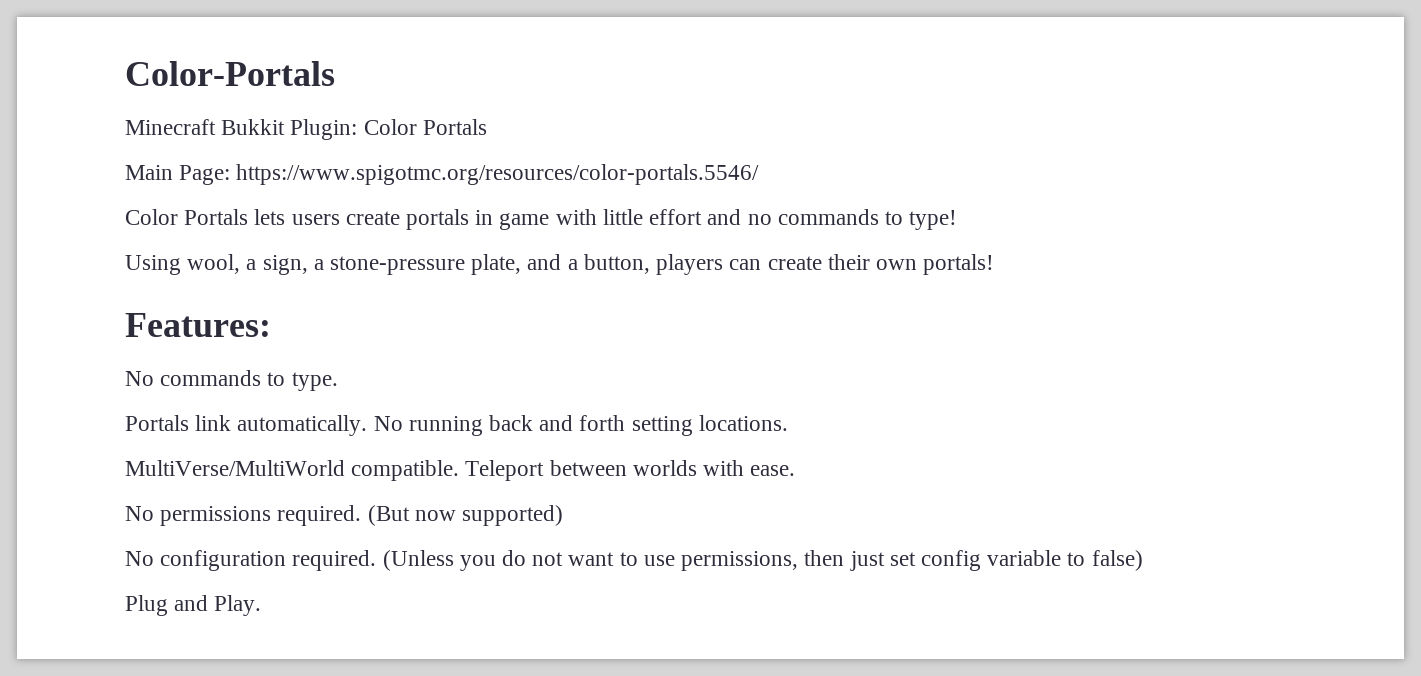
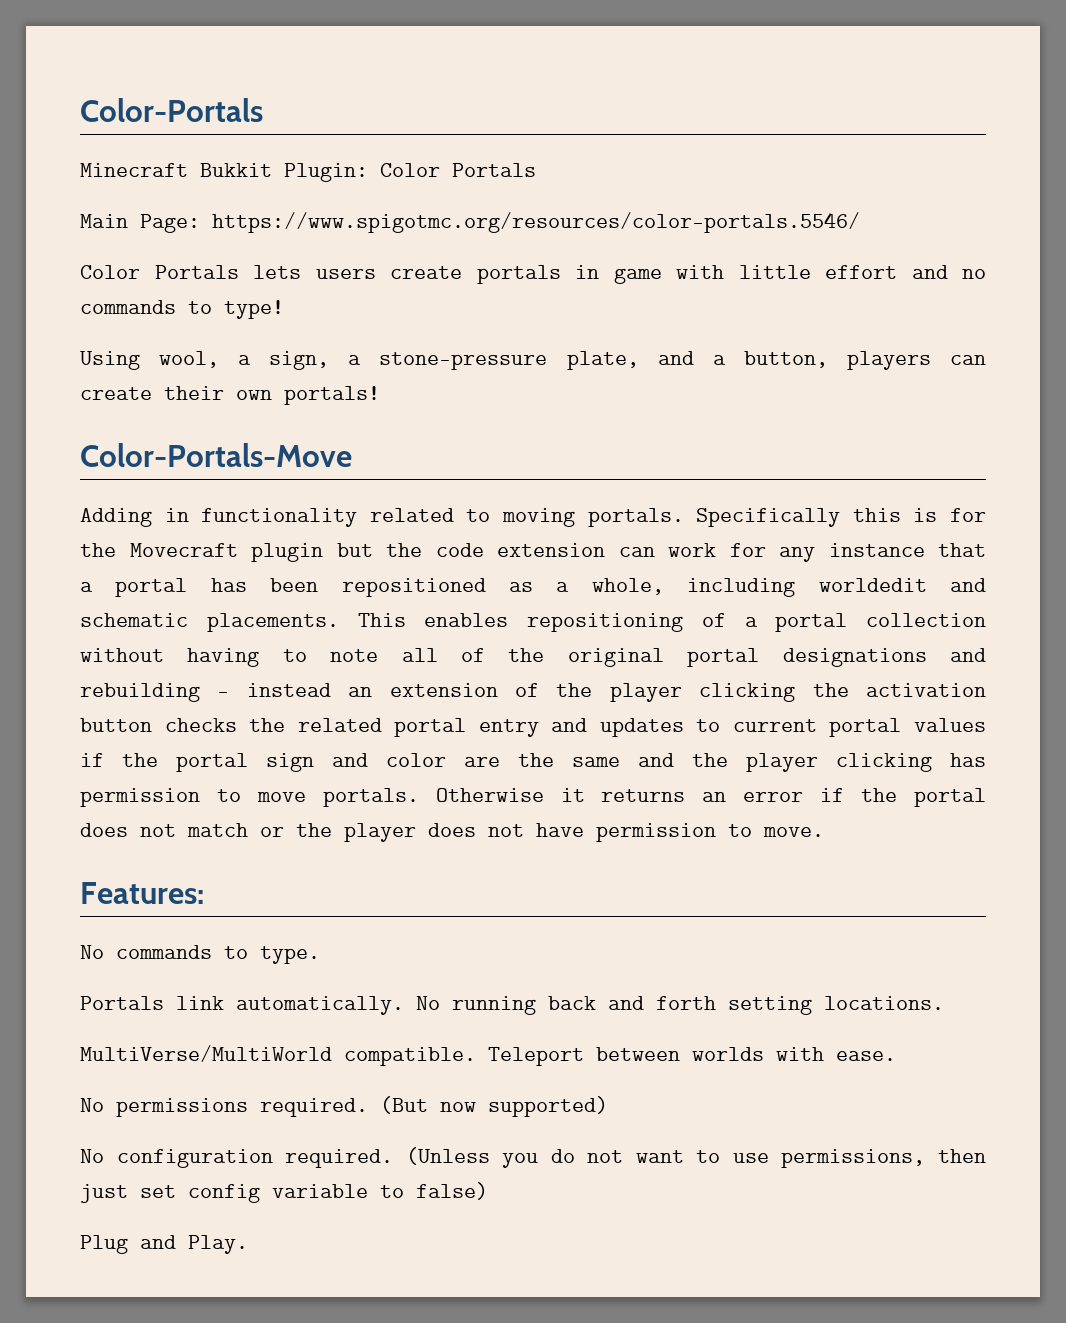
(995, 264) none -> [80,443,352,467] [80,508,987,527] [80,543,986,562] [80,578,986,597] [80,613,986,632] [80,648,986,667] [80,683,986,702] [80,718,986,737] [80,753,986,772] [80,788,986,807] [80,823,824,842] // Color-Portals-Move // Adding in functionality related to moving portals. Specifically this is for the Movecraft plugin but the code extension can work for any instance that a portal has been repositioned as a whole, including worldedit and schematic placements. This enables repositioning of a portal collection without having to note all of the original portal designations and rebuilding - instead an extension of the player clicking the activation button checks the related portal entry and updates to current portal values if the portal sign and color are the same and the player clicking has permission to move portals. Otherwise it returns an error if the portal does not match or the player does not have permission to move.

